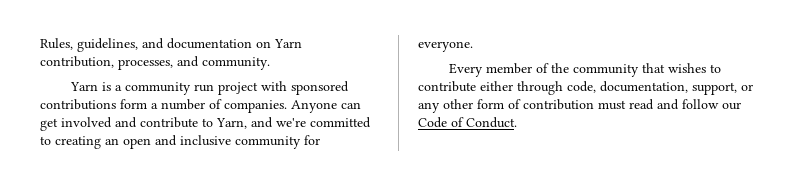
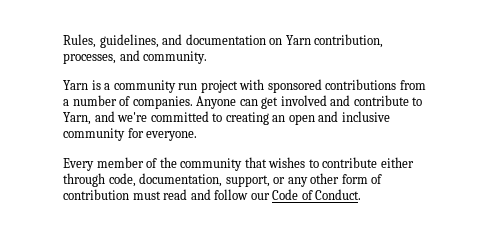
[120,99,147,109] form -> [399,80,426,90] from

